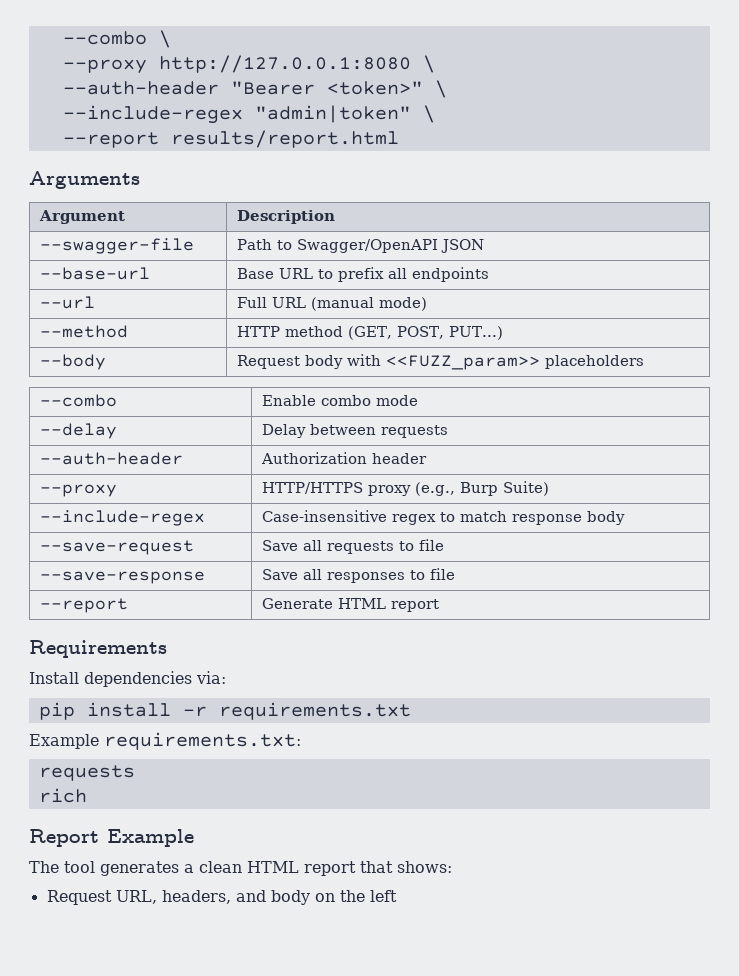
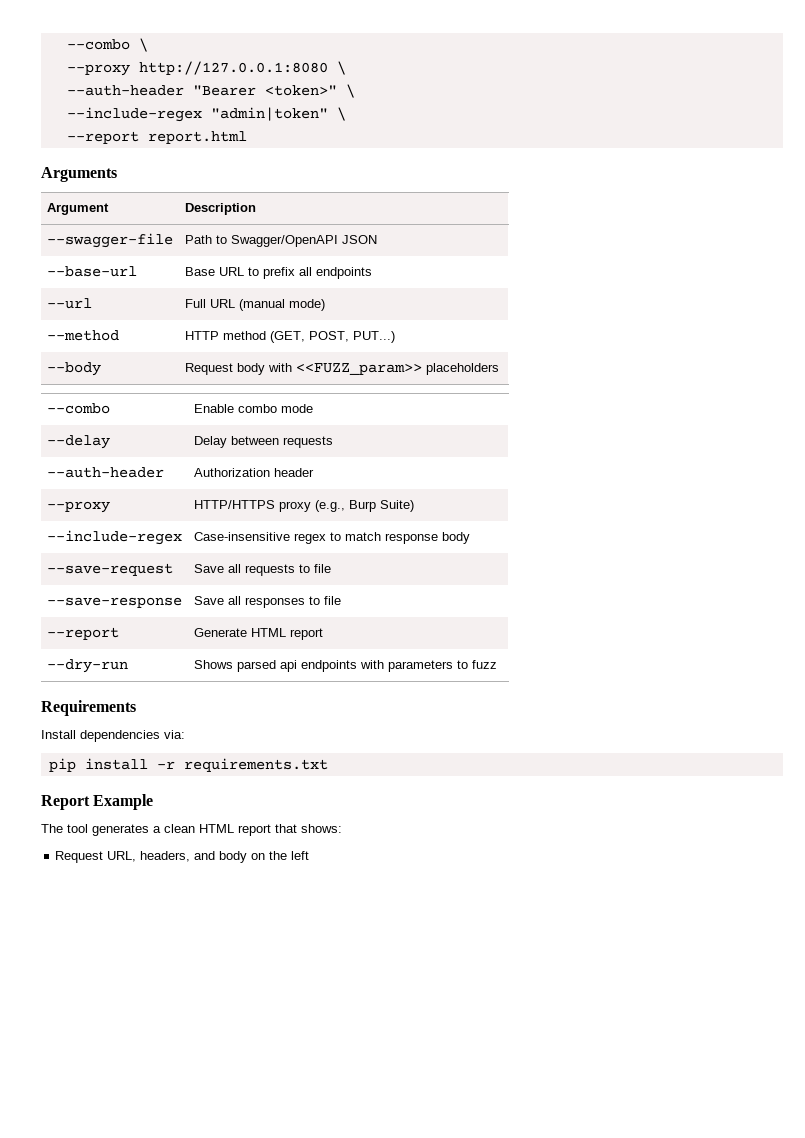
[170,130,399,148] results/report.html -> [147,131,247,144] report.html
(439, 605) none -> [46,659,128,673] [193,660,497,672] // --dry-run | Shows parsed api endpoints with parameters to fuzz
[29,732,301,750] [38,765,135,781] [38,788,87,803] // Example requirements.txt: // requests // rich -> (328, 765) none

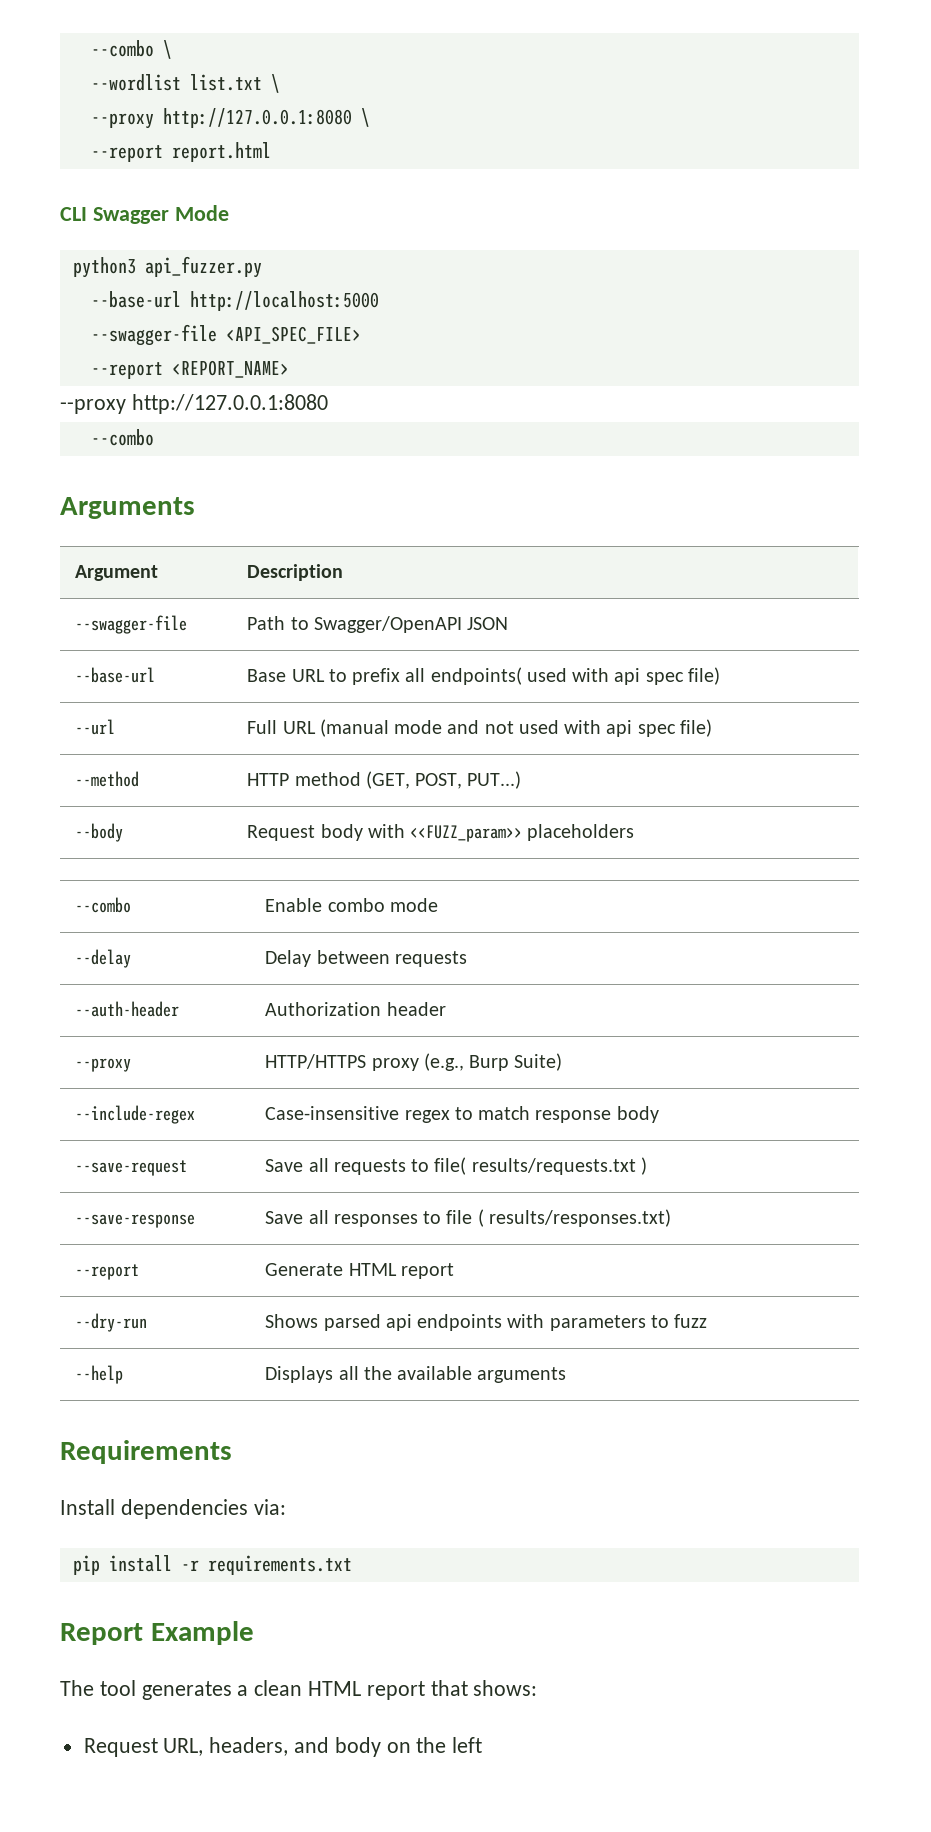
(148, 45) none -> [90,74,280,93] // --wordlist list.txt \
[66,84,355,98] [66,107,346,122] [66,131,247,144] --auth-header "Bearer <token>" \ // --include-regex "admin|token" \ // --report report.html -> [90,142,271,162] [60,205,229,224] [72,256,262,278] [90,291,379,311] [90,324,361,346] [90,360,289,379] [60,394,328,414] [90,429,154,446] --report report.html // CLI Swagger Mode // python3 api_fuzzer.py // --base-url http://localhost:5000 // --swagger-file <API_SPEC_FILE> // --report <REPORT_NAME> // --proxy http://127.0.0.1:8080 // --combo
[315,267,372,279] [46,298,92,309] [184,299,325,311] endpoints // --url | Full URL (manual mode) -> [430,667,720,685] [75,719,116,735] [247,719,712,737] endpoints( used with api spec file) // --url | Full URL (manual mode and not used with api spec file)
[313,564,331,573] file -> [434,1157,647,1175] file( results/requests.txt )
(341, 600) none -> [477,1209,671,1227] ( results/responses.txt)
(497, 664) none -> [75,1365,124,1384] [265,1366,567,1383] // --help | Displays all the available arguments

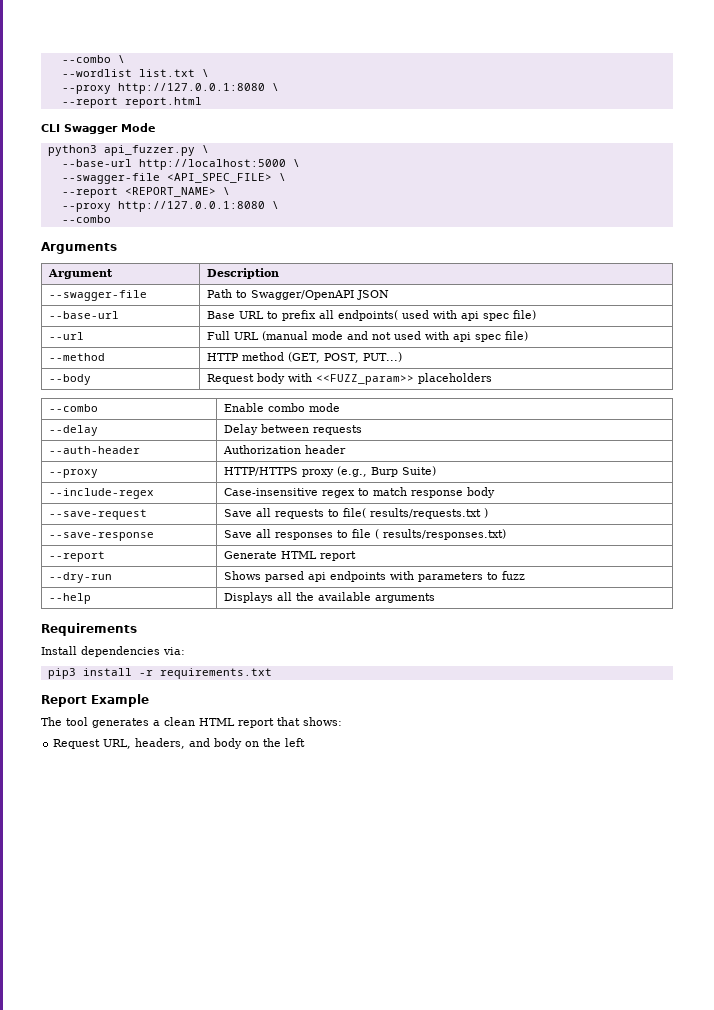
(262, 267) none -> [201,145,209,153] \
(379, 301) none -> [292,159,300,167] \
(361, 335) none -> [278,173,286,181] \
[60,394,328,414] // --proxy http://127.0.0.1:8080 -> [222,187,230,195] [61,201,279,212] \ // --proxy http://127.0.0.1:8080 \
[72,1555,100,1575] pip -> [47,668,76,679] pip3

